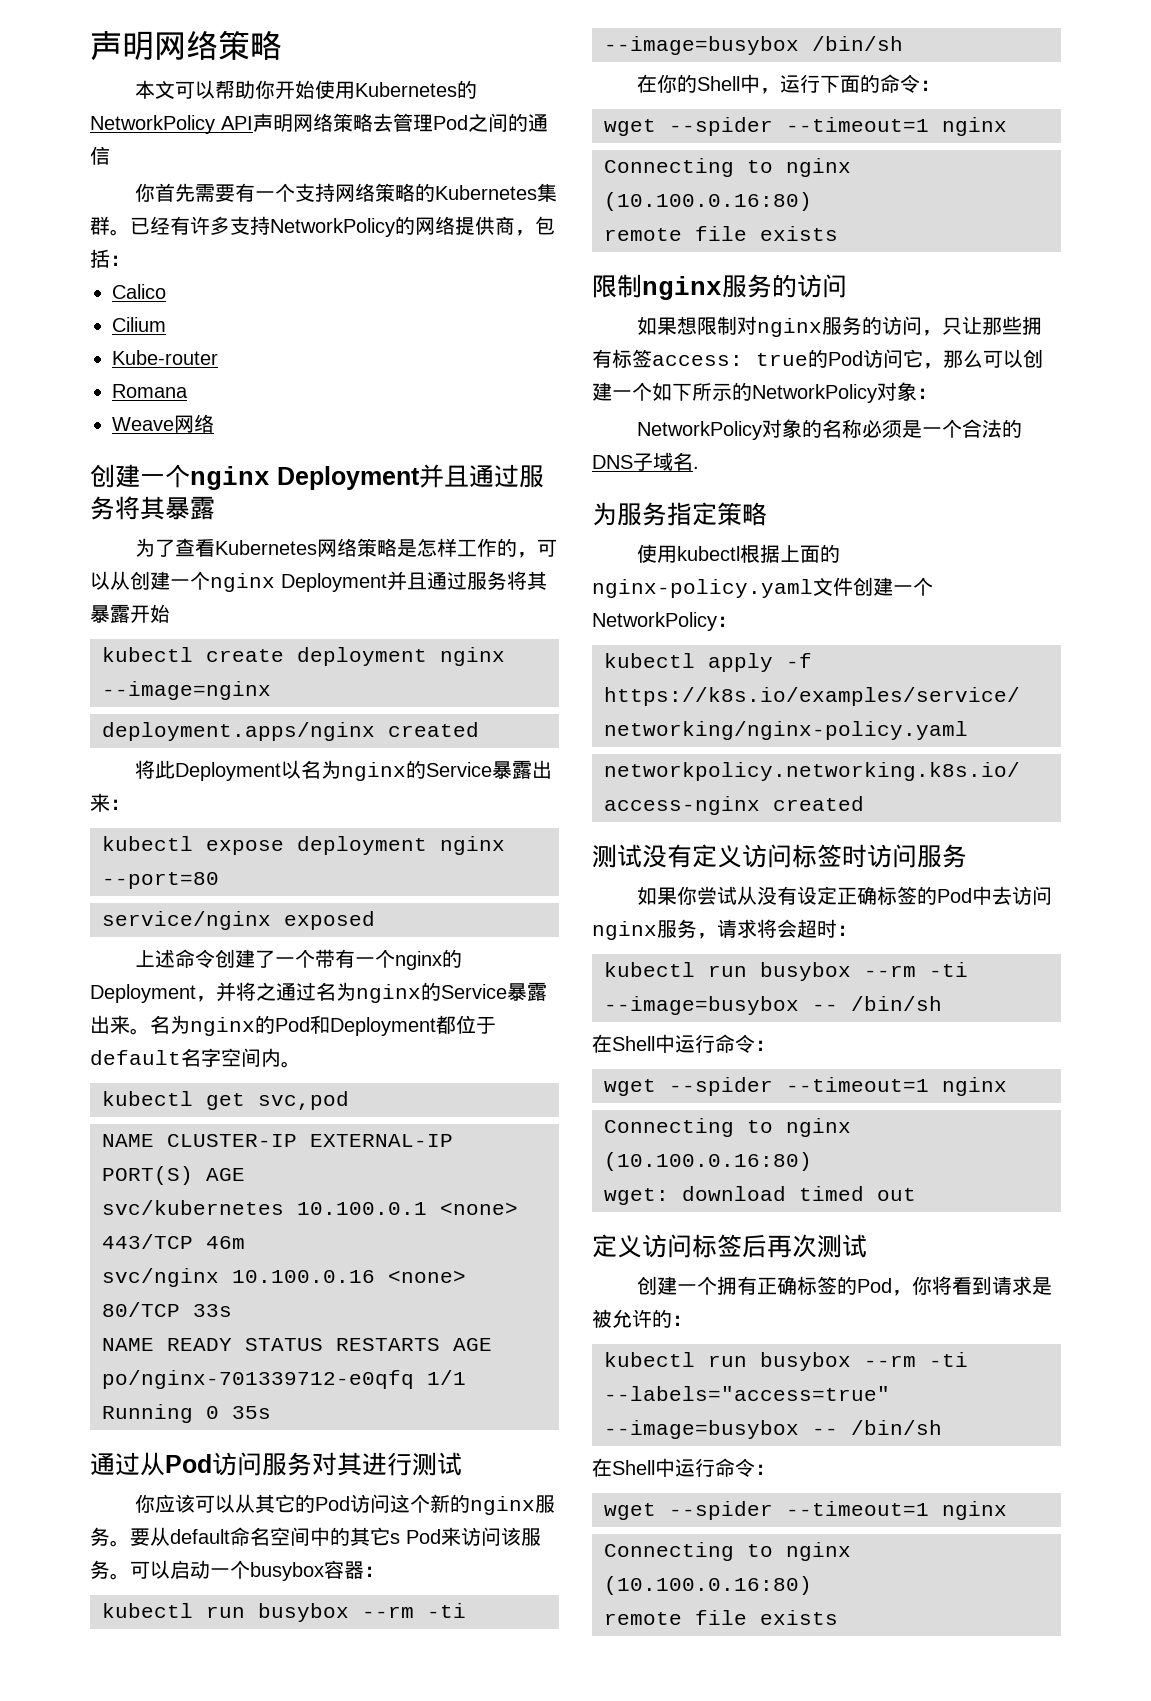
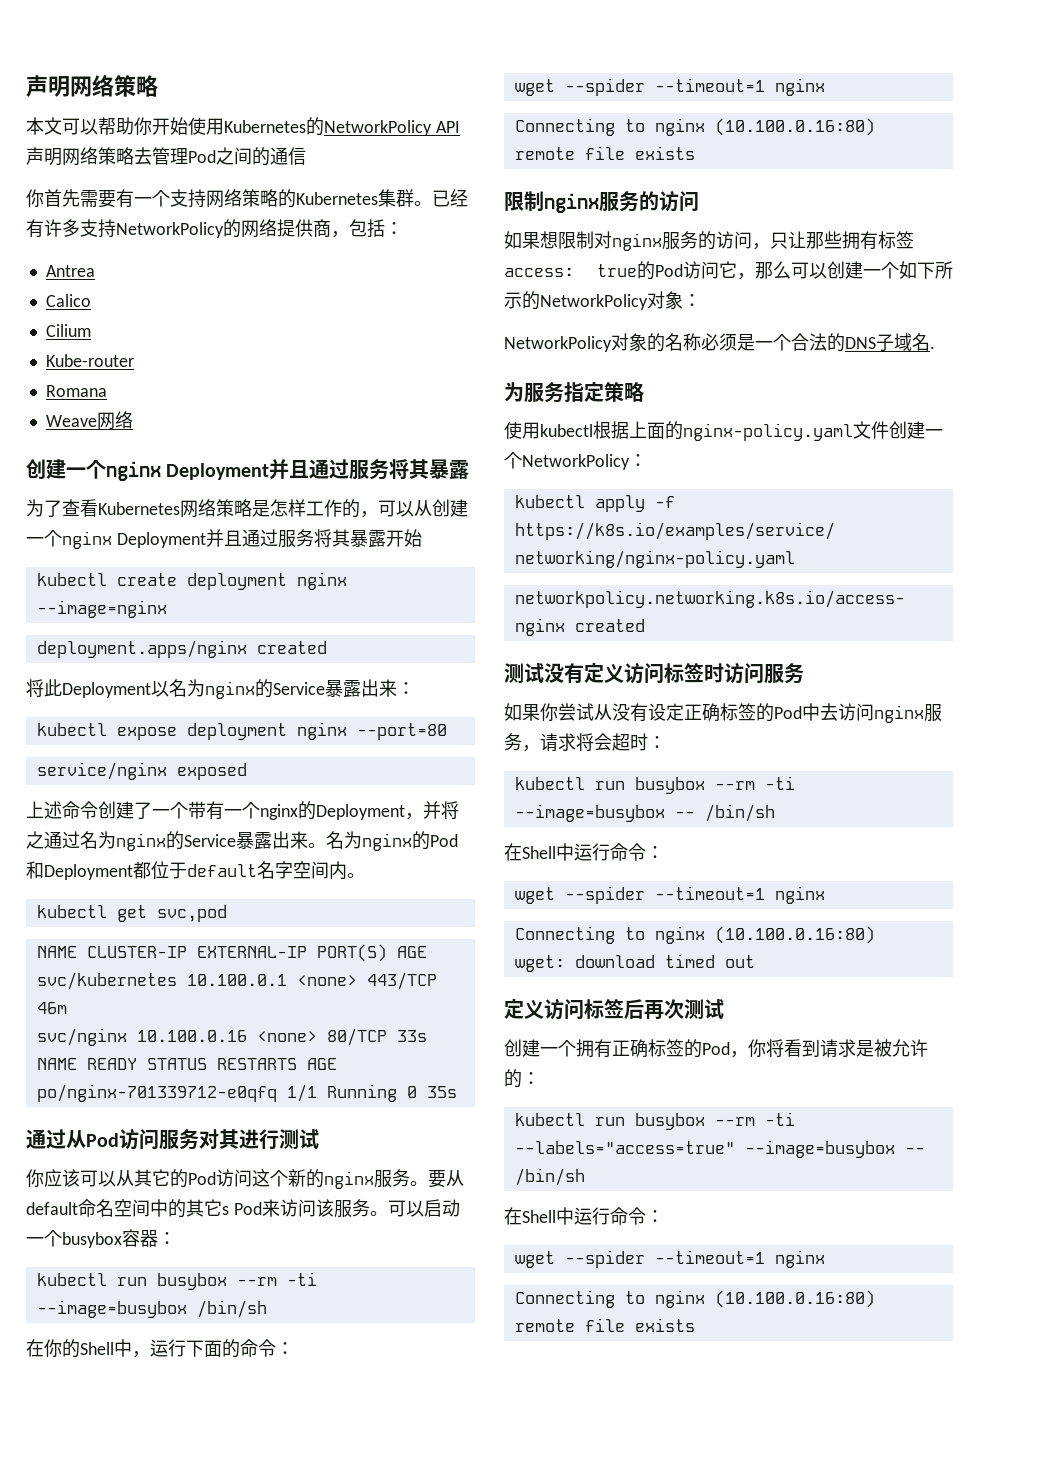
(130, 260) none -> [45,265,95,277] // Antrea

